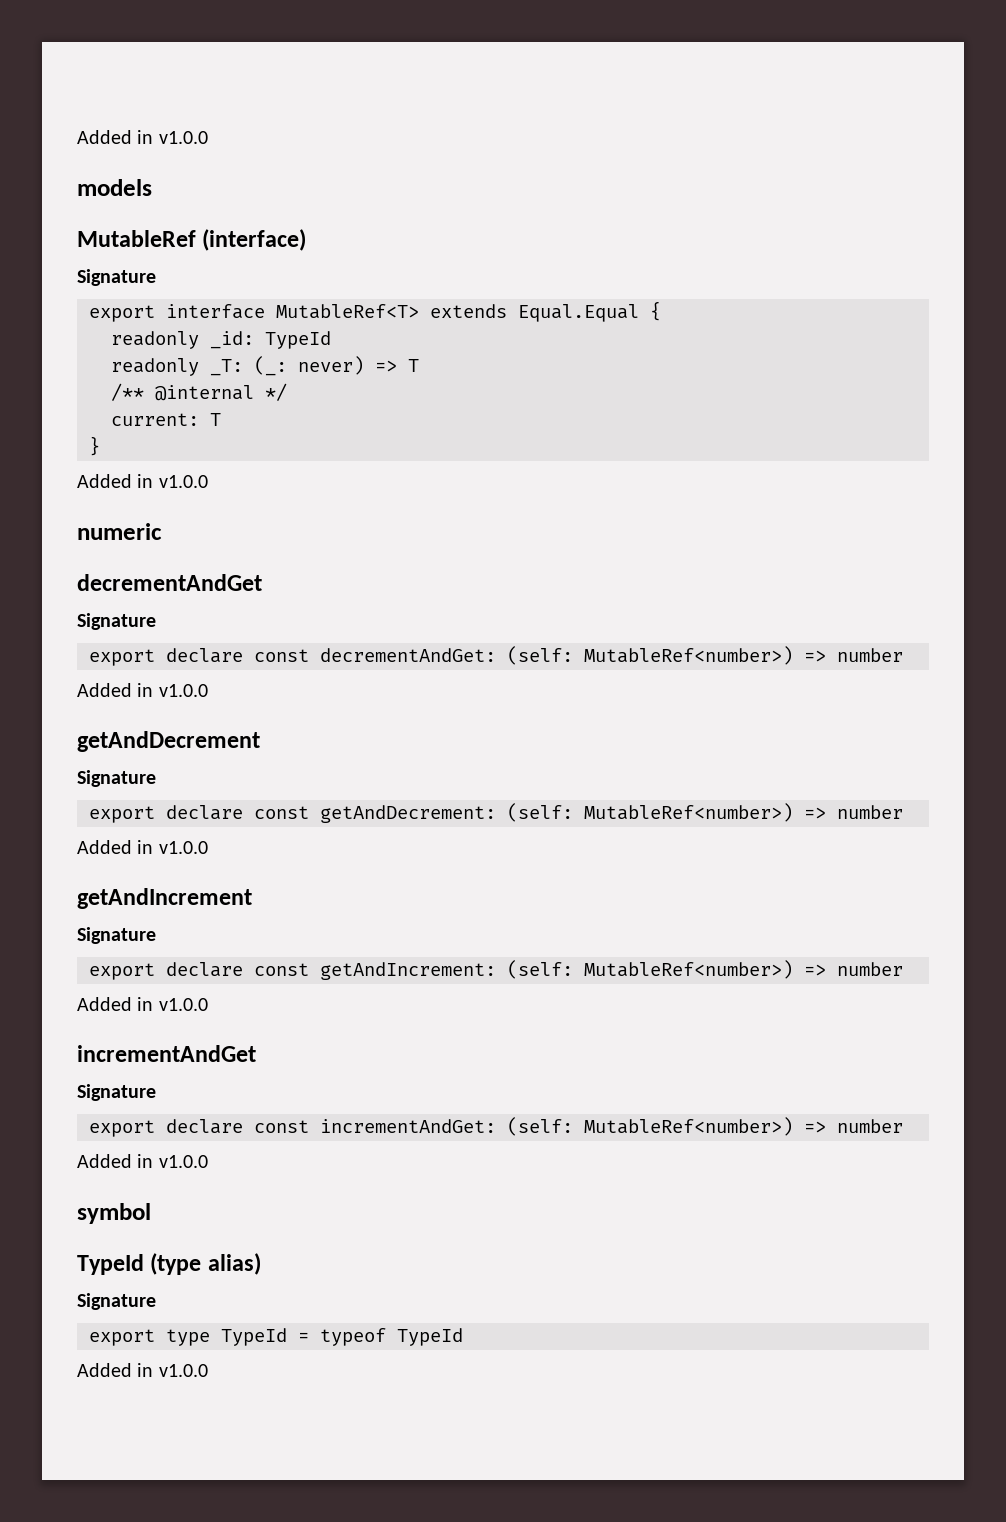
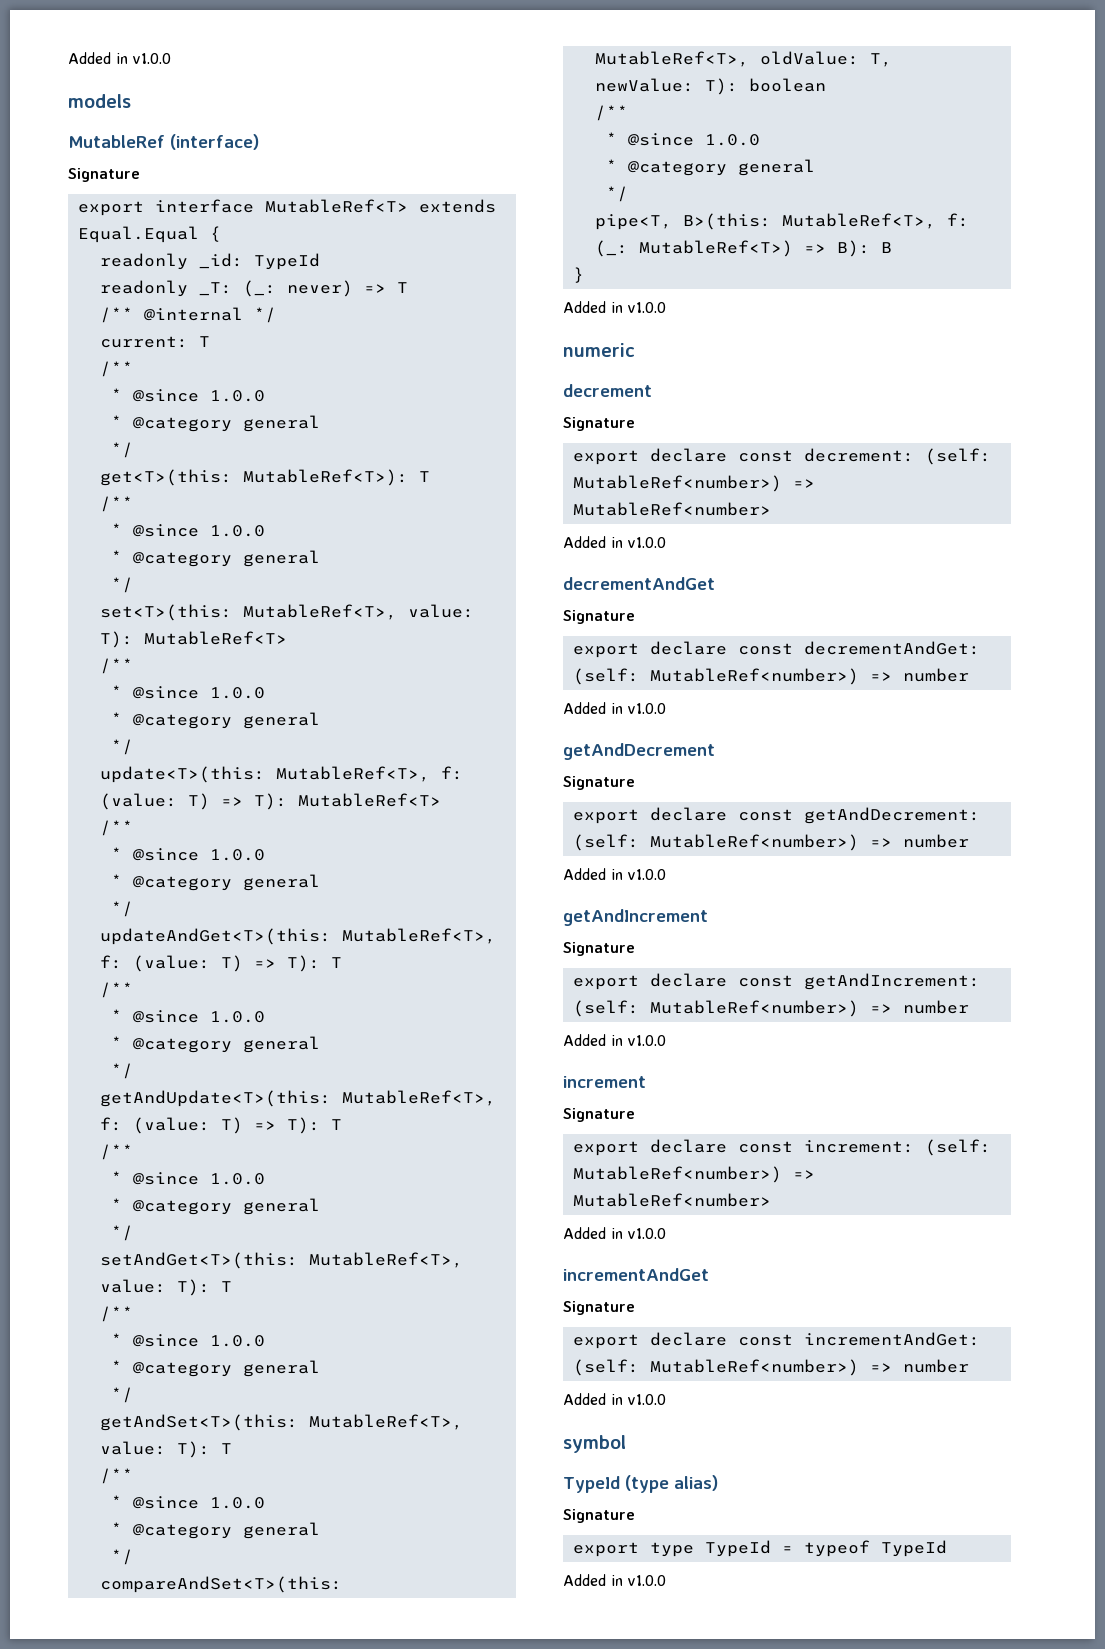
(221, 419) none -> [99,361,133,377] [110,388,265,402] [110,415,320,432] [110,442,133,458] [99,469,430,486] [99,496,133,512] [110,523,265,537] [110,550,320,567] [110,577,133,593] [99,604,474,621] [99,631,287,648] [99,658,133,674] [110,685,265,699] [110,712,320,729] [110,739,133,755] [99,766,463,783] [99,793,441,810] [99,820,133,836] [110,847,265,861] [110,874,320,891] [110,901,133,917] [99,928,496,945] [99,955,342,972] [99,982,133,998] [110,1009,265,1023] [110,1036,320,1053] [110,1063,133,1079] [99,1090,496,1107] [99,1117,342,1134] [99,1144,133,1160] [110,1171,265,1185] [110,1198,320,1215] [110,1225,133,1241] [99,1252,463,1269] [99,1279,232,1296] [99,1306,133,1322] [110,1333,265,1347] [110,1360,320,1377] [110,1387,133,1403] [99,1414,463,1431] [99,1441,232,1458] [99,1468,133,1484] [110,1495,265,1509] [110,1522,320,1539] [110,1549,133,1565] [99,1576,342,1593] [594,51,892,67] [594,78,826,95] [594,105,628,121] [605,132,760,146] [605,159,815,176] [605,186,628,202] [594,213,969,230] [594,240,892,257] // /** // * @since 1.0.0 // * @category general // */ // get<T>(this: MutableRef<T>): T // /** // * @since 1.0.0 // * @category general // */ // set<T>(this: MutableRef<T>, value: T): MutableRef<T> // /** // * @since 1.0.0 // * @category general // */ // update<T>(this: MutableRef<T>, f: (value: T) => T): MutableRef<T> // /** // * @since 1.0.0 // * @category general // */ // updateAndGet<T>(this: MutableRef<T>, f: (value: T) => T): T // /** // * @since 1.0.0 // * @category general // */ // getAndUpdate<T>(this: MutableRef<T>, f: (value: T) => T): T // /** // * @since 1.0.0 // * @category general // */ // setAndGet<T>(this: MutableRef<T>, value: T): T // /** // * @since 1.0.0 // * @category general // */ // getAndSet<T>(this: MutableRef<T>, value: T): T // /** // * @since 1.0.0 // * @category general // */ // compareAndSet<T>(this: MutableRef<T>, oldValue: T, newValue: T): boolean // /** // * @since 1.0.0 // * @category general // */ // pipe<T, B>(this: MutableRef<T>, f: (_: MutableRef<T>) => B): B
(162, 531) none -> [563,384,652,397] [563,417,635,431] [572,448,991,465] [572,475,815,492] [572,502,771,516] [563,536,666,548] // decrement // Signature // export declare const decrement: (self: MutableRef<number>) => MutableRef<number> // Added in v1.0.0
(208, 1004) none -> [563,1076,646,1088] [563,1108,635,1122] [572,1139,991,1156] [572,1166,815,1183] [572,1193,771,1207] [563,1227,666,1239] // increment // Signature // export declare const increment: (self: MutableRef<number>) => MutableRef<number> // Added in v1.0.0

